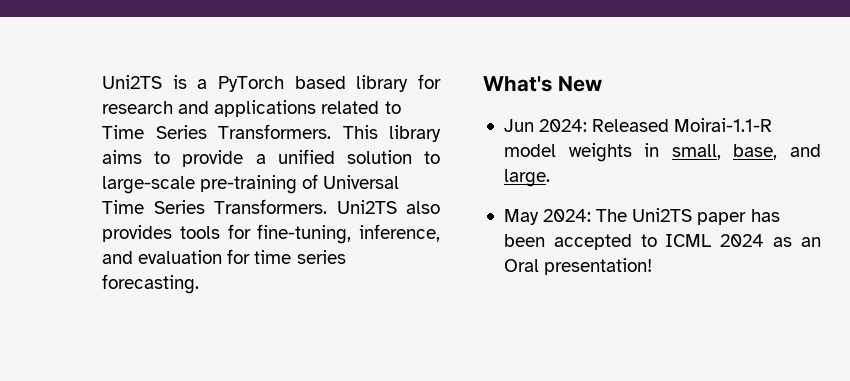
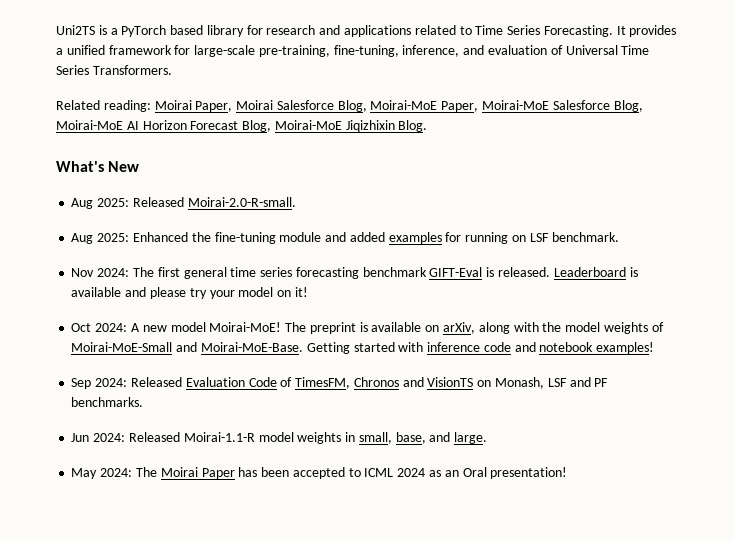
[218,124,441,142] [102,149,441,167] [102,175,298,194] Transformers. This library aims to provide a unified solution to large-scale pre-training -> [543,25,677,37] [56,45,548,57] Forecasting. It provides a unified framework for large-scale pre-training, fine-tuning, inference, and evaluation
[336,200,440,214] [102,224,440,244] [102,249,346,264] [102,274,199,294] [483,76,602,92] Uni2TS also provides tools for fine-tuning, inference, and evaluation for time series forecasting. // What's New -> [56,100,643,112] [56,120,428,132] [56,161,140,172] [71,197,296,209] [71,232,619,244] [71,267,638,279] [71,287,308,299] [71,322,664,334] [71,342,655,354] [71,377,609,389] [71,397,144,407] // Related reading: Moirai Paper, Moirai Salesforce Blog, Moirai-MoE Paper, Moirai-MoE Salesforce Blog, Moirai-MoE AI Horizon Forecast Blog, Moirai-MoE Jiqizhixin Blog. // What's New // Aug 2025: Released Moirai-2.0-R-small. // Aug 2025: Enhanced the fine-tuning module and added examples for running on LSF benchmark. // Nov 2024: The first general time series forecasting benchmark GIFT-Eval is released. Leaderboard is available and please try your model on it! // Oct 2024: A new model Moirai-MoE! The preprint is available on arXiv, along with the model weights of Moirai-MoE-Small and Moirai-MoE-Base. Getting started with inference code and notebook examples! // Sep 2024: Released Evaluation Code of TimesFM, Chronos and VisionTS on Monash, LSF and PF benchmarks.
[632,208,747,225] Uni2TS paper -> [160,467,235,479] Moirai Paper

